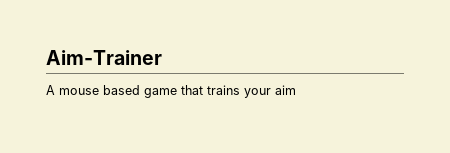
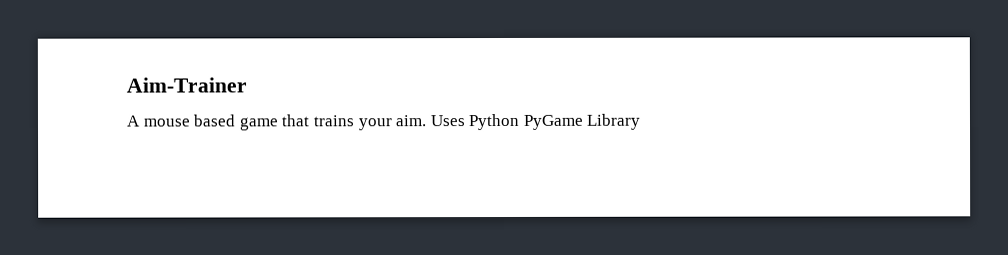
[275,85,296,95] aim -> [395,113,642,131] aim. Uses Python PyGame Library

